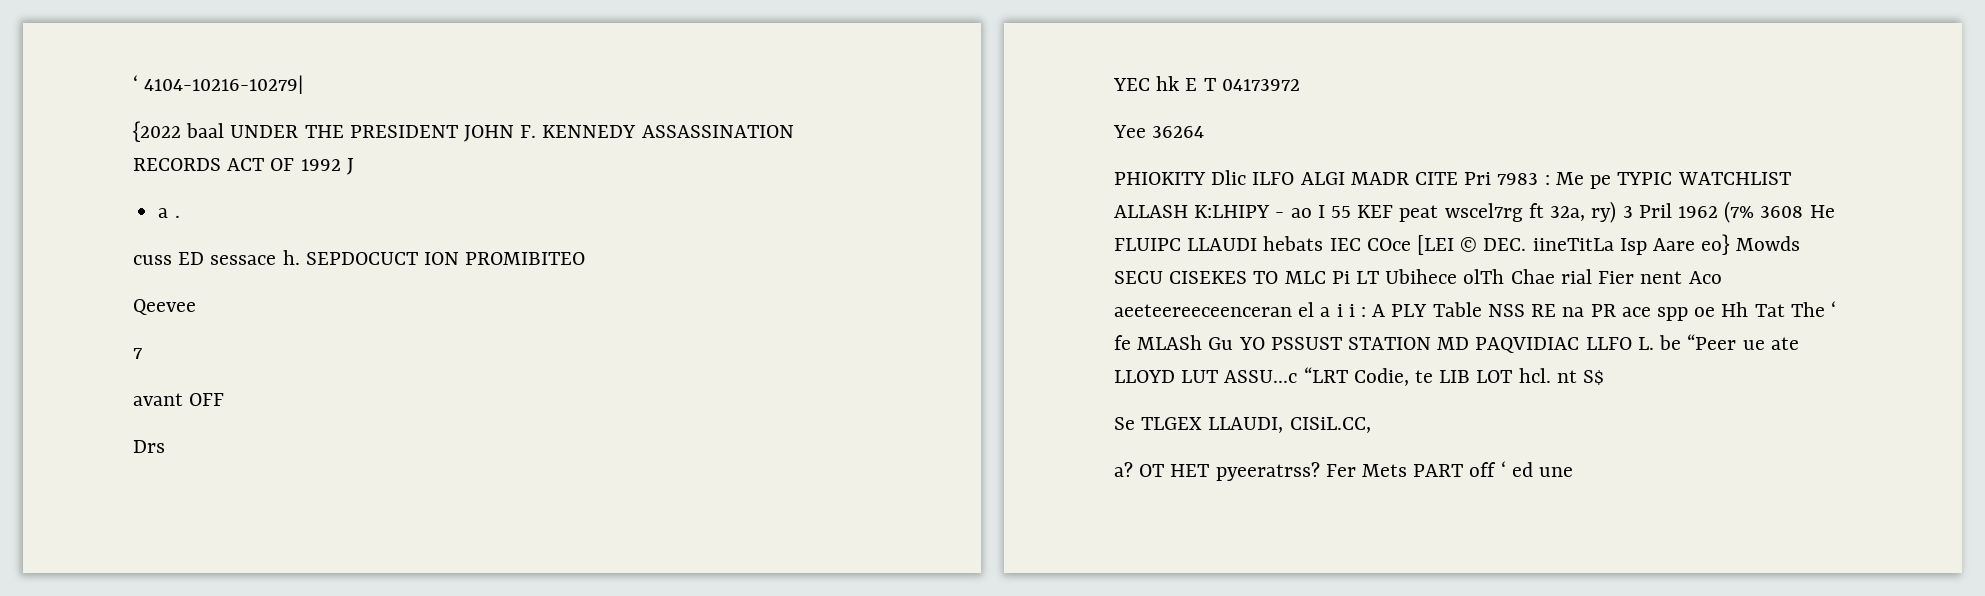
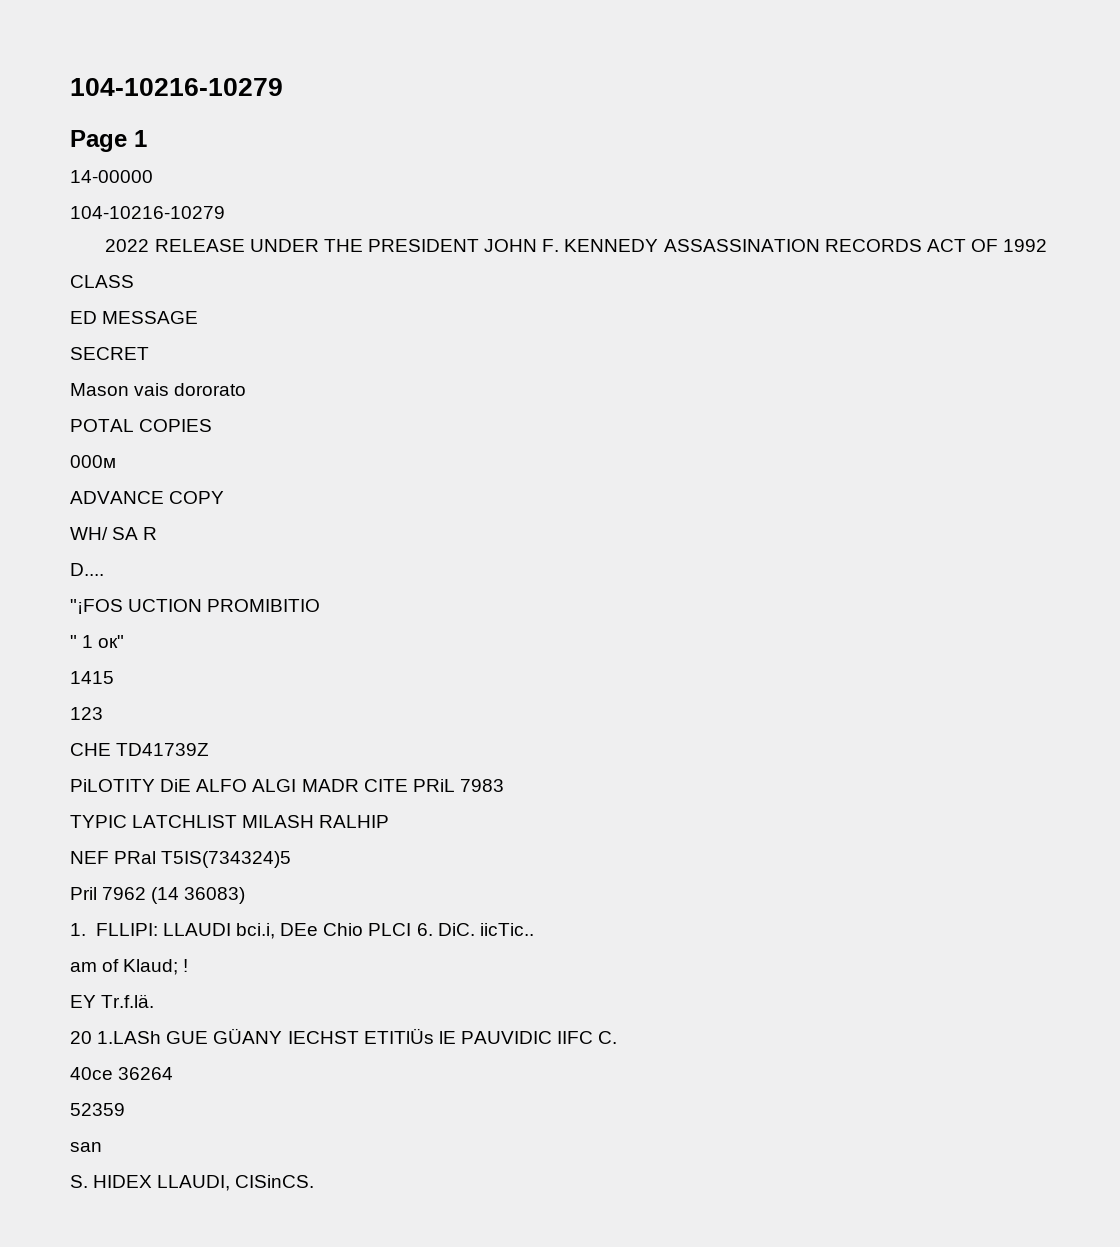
[133,75,304,94] [133,121,225,142] ‘ 4104-10216-10279| // {2022 baal -> [70,78,283,96] [70,130,147,152] [70,170,153,183] [70,206,225,219] [105,239,245,252] 104-10216-10279 // Page 1 // 14-00000 // 104-10216-10279 // 2022 RELEASE
[346,158,354,175] [158,208,180,218] [133,250,586,265] [133,299,196,315] [133,348,142,359] [133,393,225,406] [133,440,165,453] [1113,76,1300,91] [1113,125,1205,138] [1114,170,1295,185] J // a . // cuss ED sessace h. SEPDOCUCT ION PROMIBITEO // Qeevee // 7 // avant OFF // Drs // YEC hk E T 04173972 // Yee 36264 // PHIOKITY Dlic ILFO -> [70,275,134,288] [70,311,199,324] [70,347,149,360] [70,383,247,396] [70,419,213,432] [70,455,116,468] [70,491,225,504] [70,527,158,540] [70,563,104,576] [70,599,321,614] [70,635,125,648] [70,671,114,684] [70,707,103,720] [70,743,210,756] [70,779,248,792] // CLASS // ED MESSAGE // SECRET // Mason vais dororato // POTAL COPIES // 000м // ADVANCE COPY // WH/ SA R // D.... // "¡FOS UCTION PROMIBITIO // " 1 ок" // 1415 // 123 // CHE TD41739Z // PiLOTITY DiE ALFO
[1464,172,1492,185] Pri -> [412,779,455,792] PRiL
[1544,172,1791,189] [1114,201,1835,223] [1114,234,1800,255] [1114,269,1722,284] [1114,301,1836,321] [1114,334,1799,353] [1114,367,1605,386] [1114,417,1371,433] [1114,461,1574,481] : Me pe TYPIC WATCHLIST ALLASH K:LHIPY - ao I 55 KEF peat wscel7rg ft 32a, ry) 3 Pril 1962 (7% 3608 He FLUIPC LLAUDI hebats IEC COce [LEI © DEC. iineTitLa Isp Aare eo} Mowds SECU CISEKES TO MLC Pi LT Ubihece olTh Chae rial Fier nent Aco aeeteereeceenceran el a i i : A PLY Table NSS RE na PR ace spp oe Hh Tat The ‘ fe MLASh Gu YO PSSUST STATION MD PAQVIDIAC LLFO L. be “Peer ue ate LLOYD LUT ASSU...c “LRT Codie, te LIB LOT hcl. nt S$ // Se TLGEX LLAUDI, CISiL.CC, // a? OT HET pyeeratrss? Fer Mets PART off ‘ ed une -> [70,815,390,828] [70,851,292,868] [70,887,246,904] [70,923,534,939] [70,959,189,975] [70,994,155,1008] [70,1028,618,1044] [70,1067,174,1080] [70,1103,125,1116] [70,1142,102,1152] [70,1175,315,1191] // TYPIC LATCHLIST MILASH RALHIP // NEF PRal T5IS(734324)5 // Pril 7962 (14 36083) // 1. FLLIPI: LLAUDI bci.i, DEe Chio PLCI 6. DiC. iicTic.. // am of Klaud; ! // EY Tr.f.lä. // 20 1.LASh GUE GÜANY IECHST ETITlÜs lE PAUVIDIC IIFC C. // 40ce 36264 // 52359 // san // S. HIDEX LLAUDI, CISinCS.

